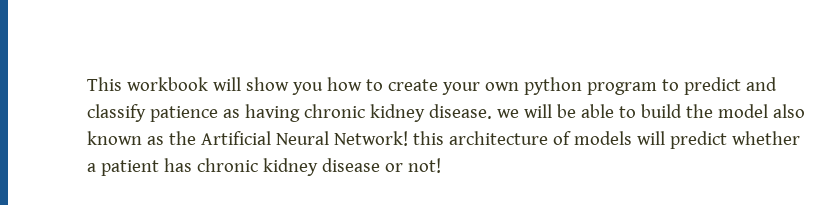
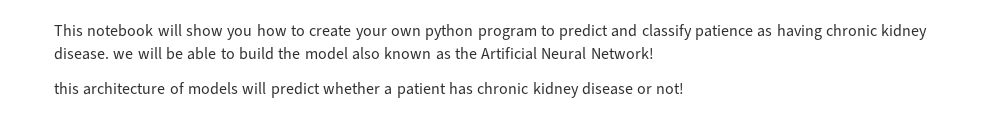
[126,77,208,91] workbook -> [87,24,154,37] notebook
(408, 138) none -> (654, 53) //

